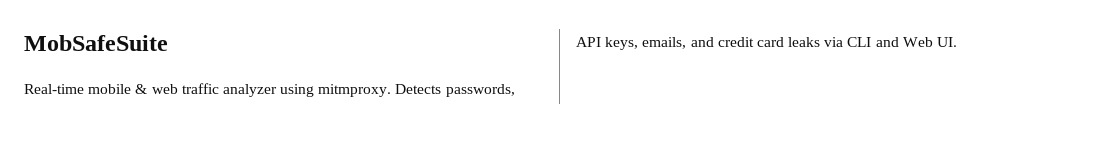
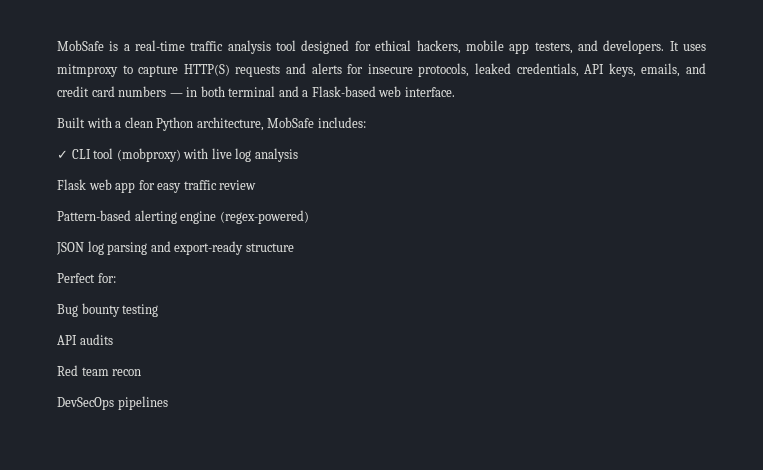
[24,35,168,51] [24,83,515,97] MobSafeSuite // Real-time mobile & web traffic analyzer using mitmproxy. Detects passwords, -> [57,40,707,54] [57,63,579,77] MobSafe is a real-time traffic analysis tool designed for ethical hackers, mobile app testers, and developers. It uses mitmproxy to capture HTTP(S) requests and alerts for insecure protocols, leaked credentials,
[788,37,958,47] leaks via CLI and Web UI. -> [118,86,455,97] [57,117,366,131] [57,148,298,162] [57,179,257,193] [57,210,309,224] [56,241,294,255] [57,273,116,283] [57,303,159,317] [57,334,113,345] [57,365,142,376] [57,396,168,410] numbers — in both terminal and a Flask-based web interface. // Built with a clean Python architecture, MobSafe includes: // ✓ CLI tool (mobproxy) with live log analysis // Flask web app for easy traffic review // Pattern-based alerting engine (regex-powered) // JSON log parsing and export-ready structure // Perfect for: // Bug bounty testing // API audits // Red team recon // DevSecOps pipelines

